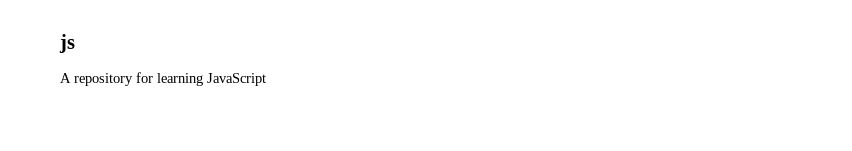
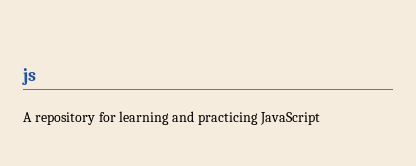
(203, 79) none -> [172,111,258,125] and practicing

